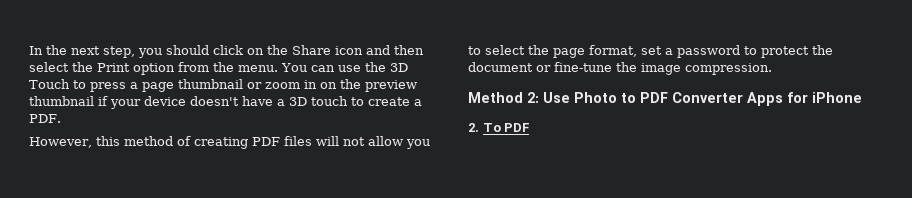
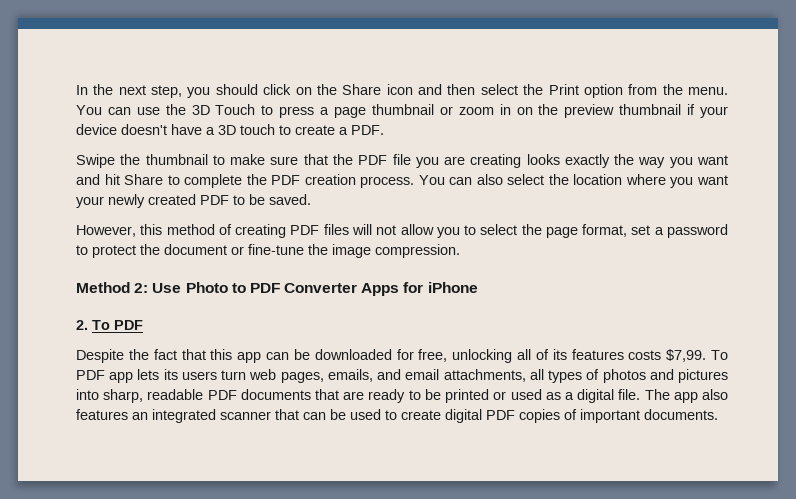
(61, 118) none -> [76,154,729,168] [76,174,728,188] [76,194,311,208] // Swipe the thumbnail to make sure that the PDF file you are creating looks exactly the way you want and hit Share to complete the PDF creation process. You can also select the location where you want your newly created PDF to be saved.
(530, 127) none -> [76,349,729,363] [76,369,729,383] [76,389,729,403] [76,409,718,423] // Despite the fact that this app can be downloaded for free, unlocking all of its features costs $7,99. To PDF app lets its users turn web pages, emails, and email attachments, all types of photos and pictures into sharp, readable PDF documents that are ready to be printed or used as a digital file. The app also features an integrated scanner that can be used to create digital PDF copies of important documents.

